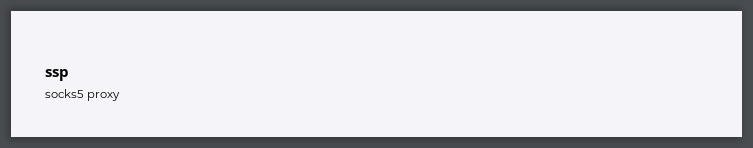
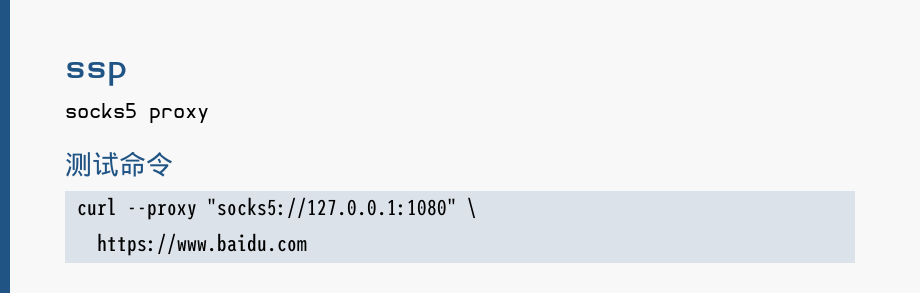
(121, 96) none -> [65,151,173,177] [77,197,477,220] [97,233,307,256] // 测试命令 // curl --proxy "socks5://127.0.0.1:1080" \ // https://www.baidu.com

